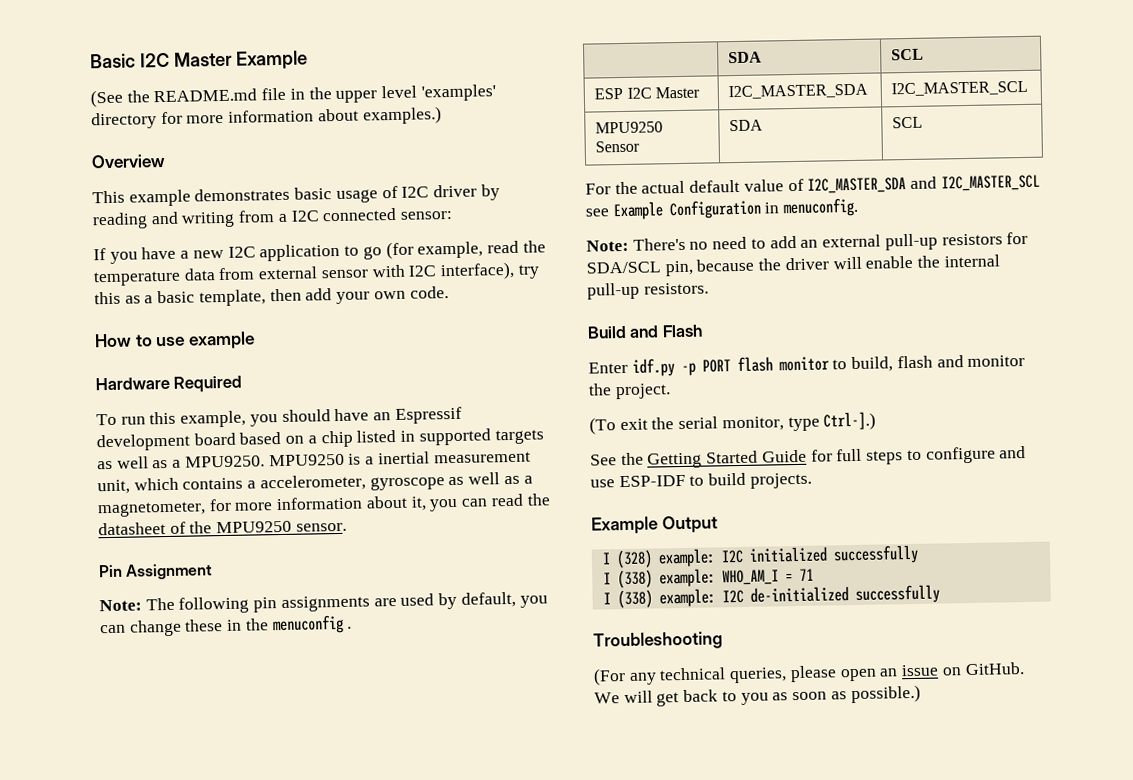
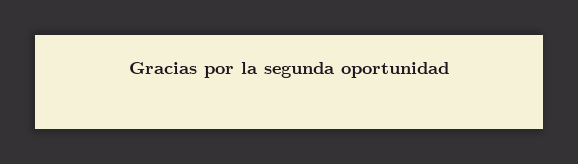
[90,50,308,70] [90,84,496,108] [91,106,442,130] [91,153,166,169] [92,184,500,207] [92,207,453,230] [93,240,546,264] [93,261,540,287] [94,286,449,307] [94,331,255,350] [95,375,243,393] [96,406,462,428] [96,428,544,452] [97,451,531,470] [97,472,533,495] [97,493,551,518] [98,520,347,536] [98,563,214,580] [99,591,548,614] [100,614,353,637] [728,51,763,64] [891,48,925,61] [594,86,701,100] [728,83,869,100] [891,80,1029,97] [595,121,664,134] [595,140,641,153] [729,119,764,132] [892,116,924,129] [585,174,1040,195] [585,197,860,221] [586,231,1029,252] [586,254,1000,277] [587,282,709,300] [587,324,703,339] [588,354,1026,377] [588,383,671,400] [589,411,877,435] [590,445,1027,469] [590,472,812,489] [591,515,718,535] [601,544,919,569] [602,568,814,589] [602,584,940,609] [593,631,723,651] [593,662,1025,686] [594,684,921,707] Basic I2C Master Example // (See the README.md file in the upper level 'examples' directory for more information about examples.) // Overview // This example demonstrates basic usage of I2C driver by reading and writing from a I2C connected sensor: // If you have a new I2C application to go (for example, read the temperature data from external sensor with I2C interface), try this as a basic template, then add your own code. // How to use example // Hardware Required // To run this example, you should have an Espressif development board based on a chip listed in supported targets as well as a MPU9250. MPU9250 is a inertial measurement unit, which contains a accelerometer, gyroscope as well as a magnetometer, for more information about it, you can read the datasheet of the MPU9250 sensor. // Pin Assignment // Note: The following pin assignments are used by default, you can change these in the menuconfig . // | SDA | SCL // ESP I2C Master | I2C_MASTER_SDA | I2C_MASTER_SCL // MPU9250 Sensor | SDA | SCL // For the actual default value of I2C_MASTER_SDA and I2C_MASTER_SCL see Example Configuration in menuconfig. // Note: There's no need to add an external pull-up resistors for SDA/SCL pin, because the driver will enable the internal pull-up resistors. // Build and Flash // Enter idf.py -p PORT flash monitor to build, flash and monitor the project. // (To exit the serial monitor, type Ctrl-].) // See the Getting Started Guide for full steps to configure and use ESP-IDF to build projects. // Example Output // I (328) example: I2C initialized successfully // I (338) example: WHO_AM_I = 71 // I (338) example: I2C de-initialized successfully // Troubleshooting // (For any technical queries, please open an issue on GitHub. We will get back to you as soon as possible.) -> [129,62,449,78] Gracias por la segunda oportunidad

